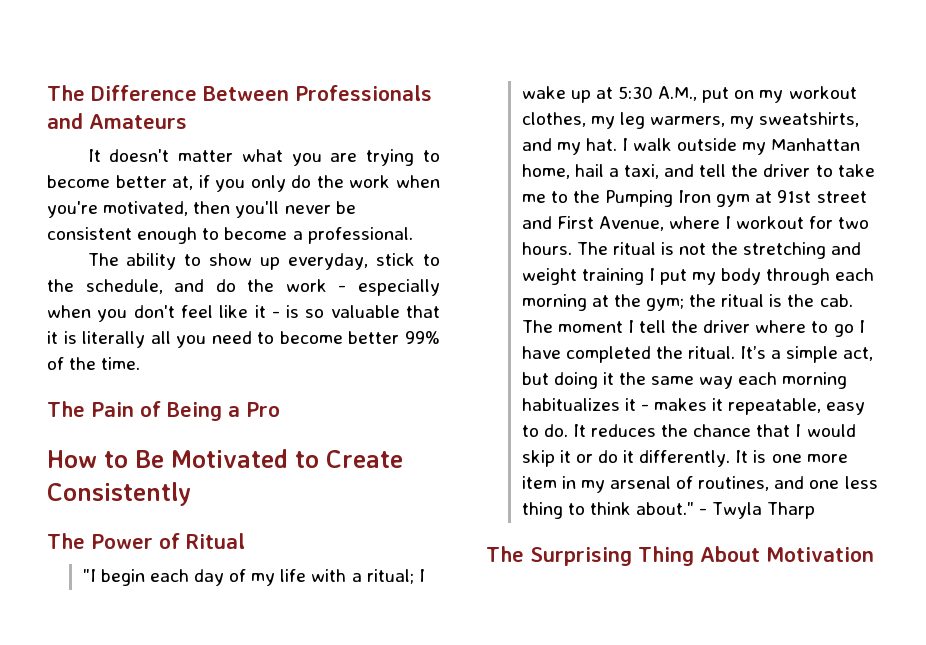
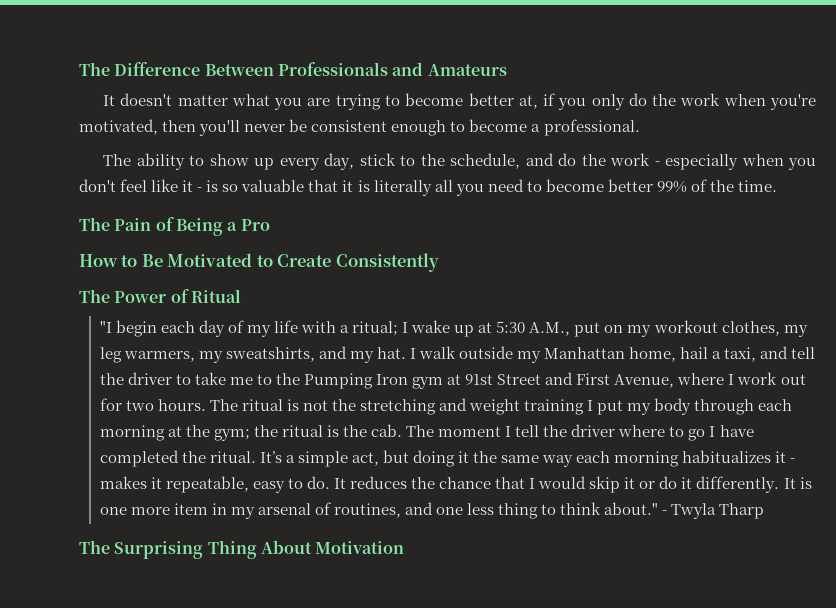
[288,253,369,270] everyday, -> [279,153,355,170] every day,
[816,191,867,203] street -> [497,374,542,385] Street
[736,216,805,229] workout -> [737,372,806,385] work out

